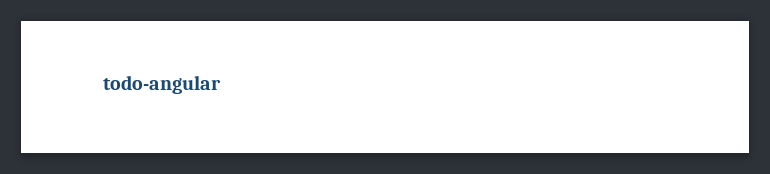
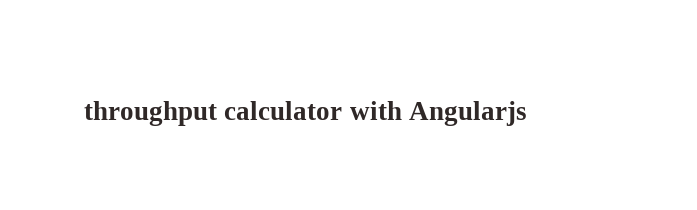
[103,75,221,94] todo-angular -> [84,101,527,126] throughput calculator with Angularjs

